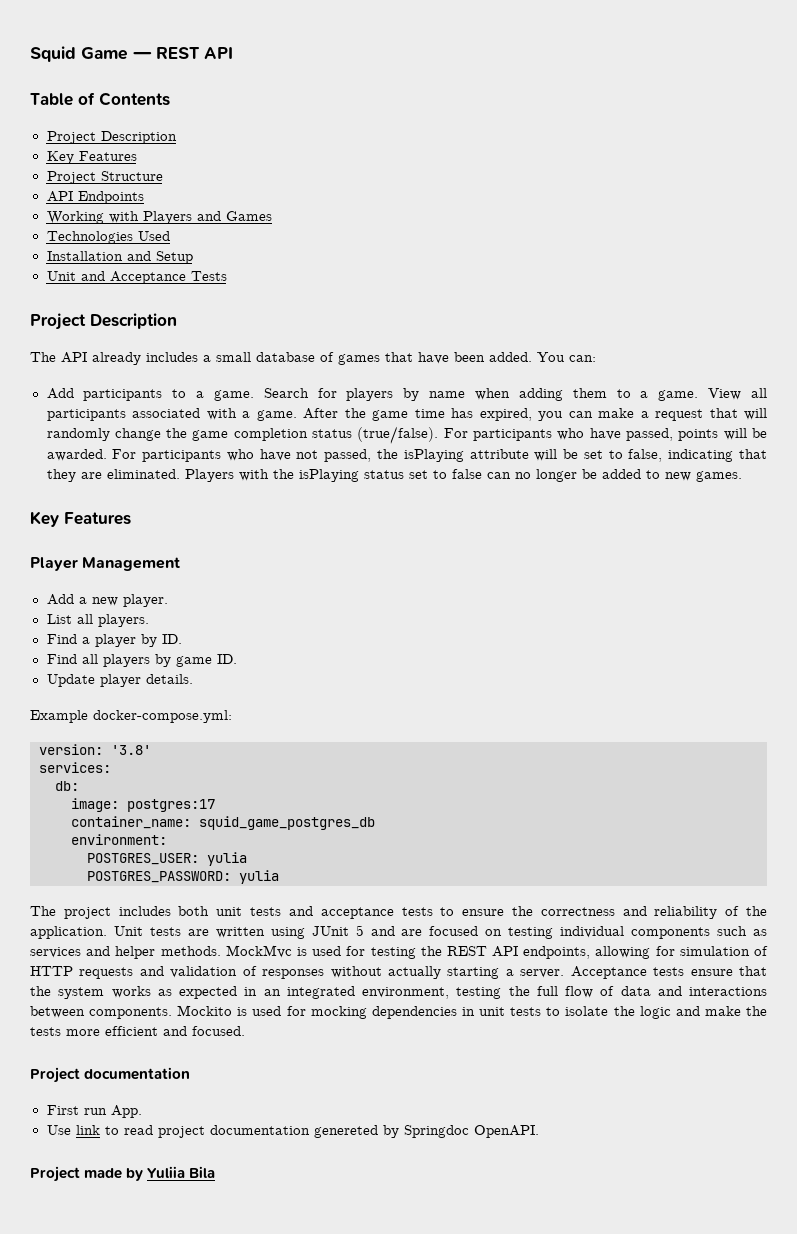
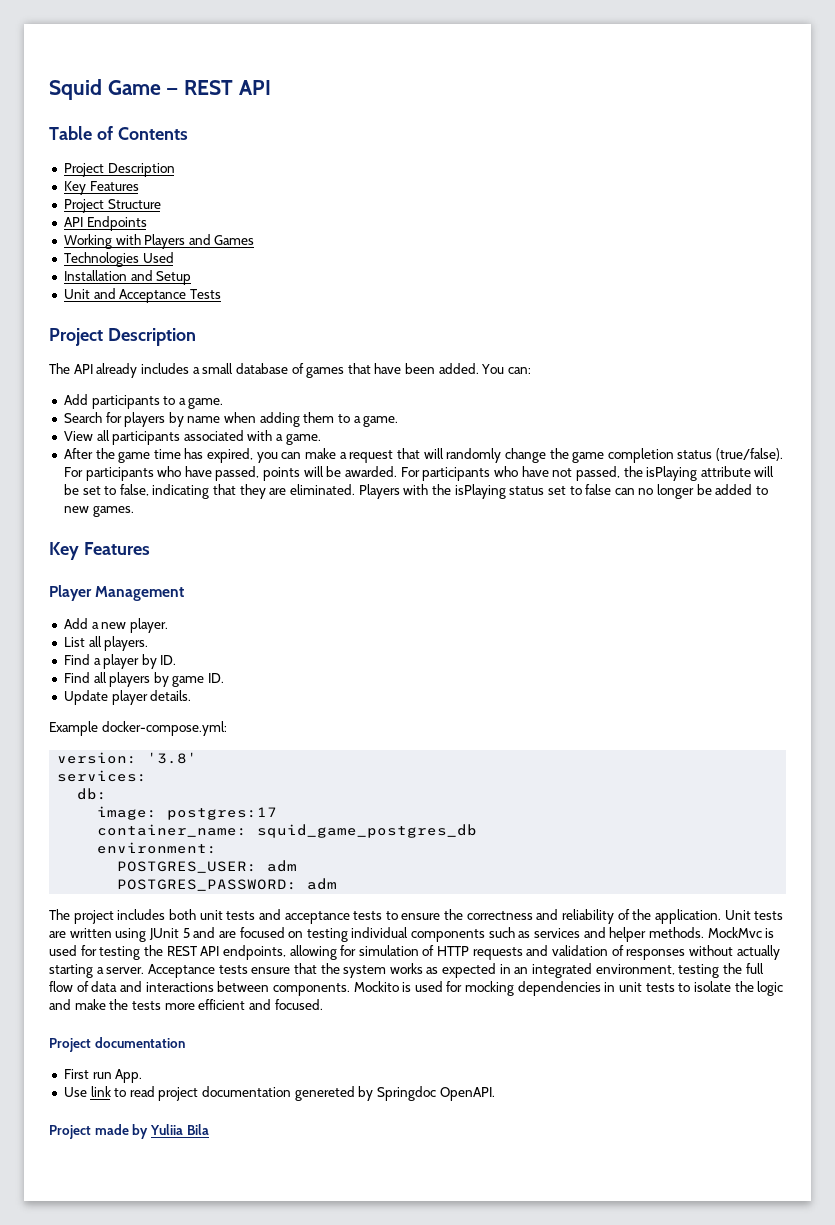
(254, 395) none -> (224, 403) //
(699, 395) none -> (399, 421) //
(297, 415) none -> (321, 439) //
[207,852,247,866] yulia -> [267,860,298,872] adm
[239,870,279,884] yulia -> [307,878,338,890] adm

